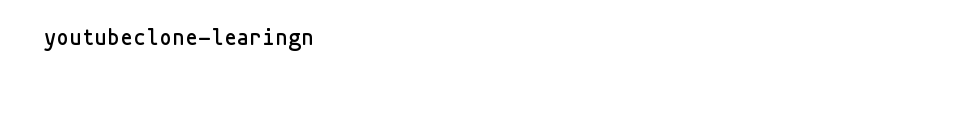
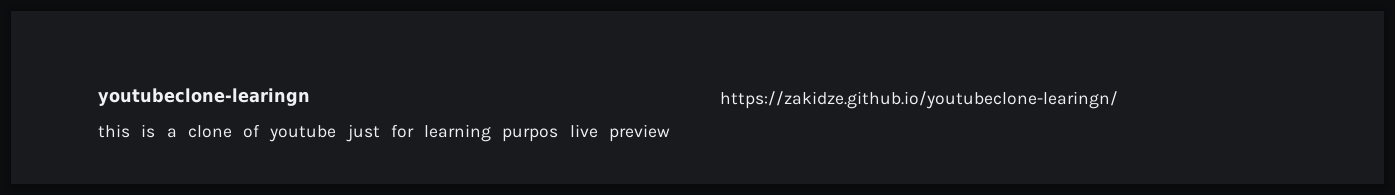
(314, 39) none -> [98,124,670,142] [720,91,1118,109] // this is a clone of youtube just for learning purpos live preview https://zakidze.github.io/youtubeclone-learingn/

